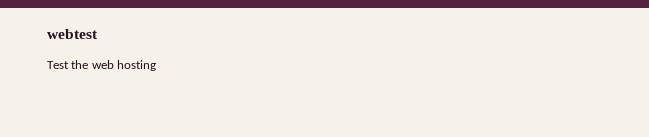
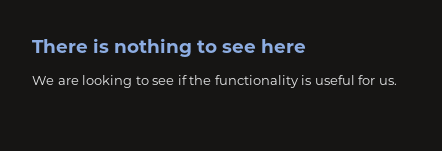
[47,29,98,39] [47,60,157,71] webtest // Test the web hosting -> [32,38,306,57] [32,75,397,88] There is nothing to see here // We are looking to see if the functionality is useful for us.

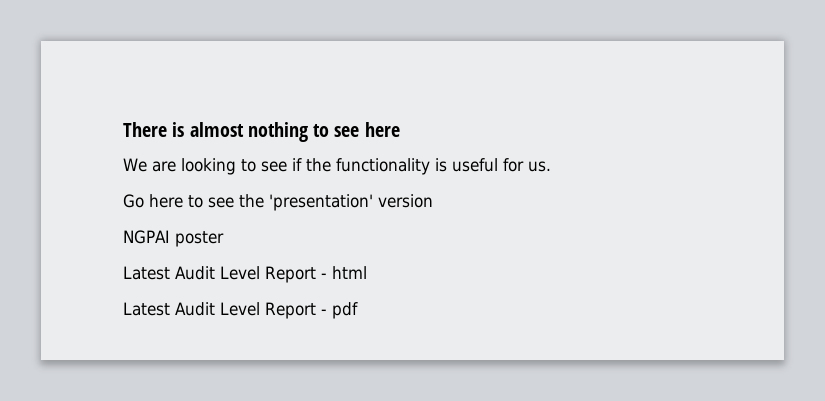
(109, 45) none -> [189,122,244,137] almost
(397, 81) none -> [123,194,433,211] [123,230,224,247] [123,266,367,283] [123,302,358,319] // Go here to see the 'presentation' version // NGPAI poster // Latest Audit Level Report - html // Latest Audit Level Report - pdf

